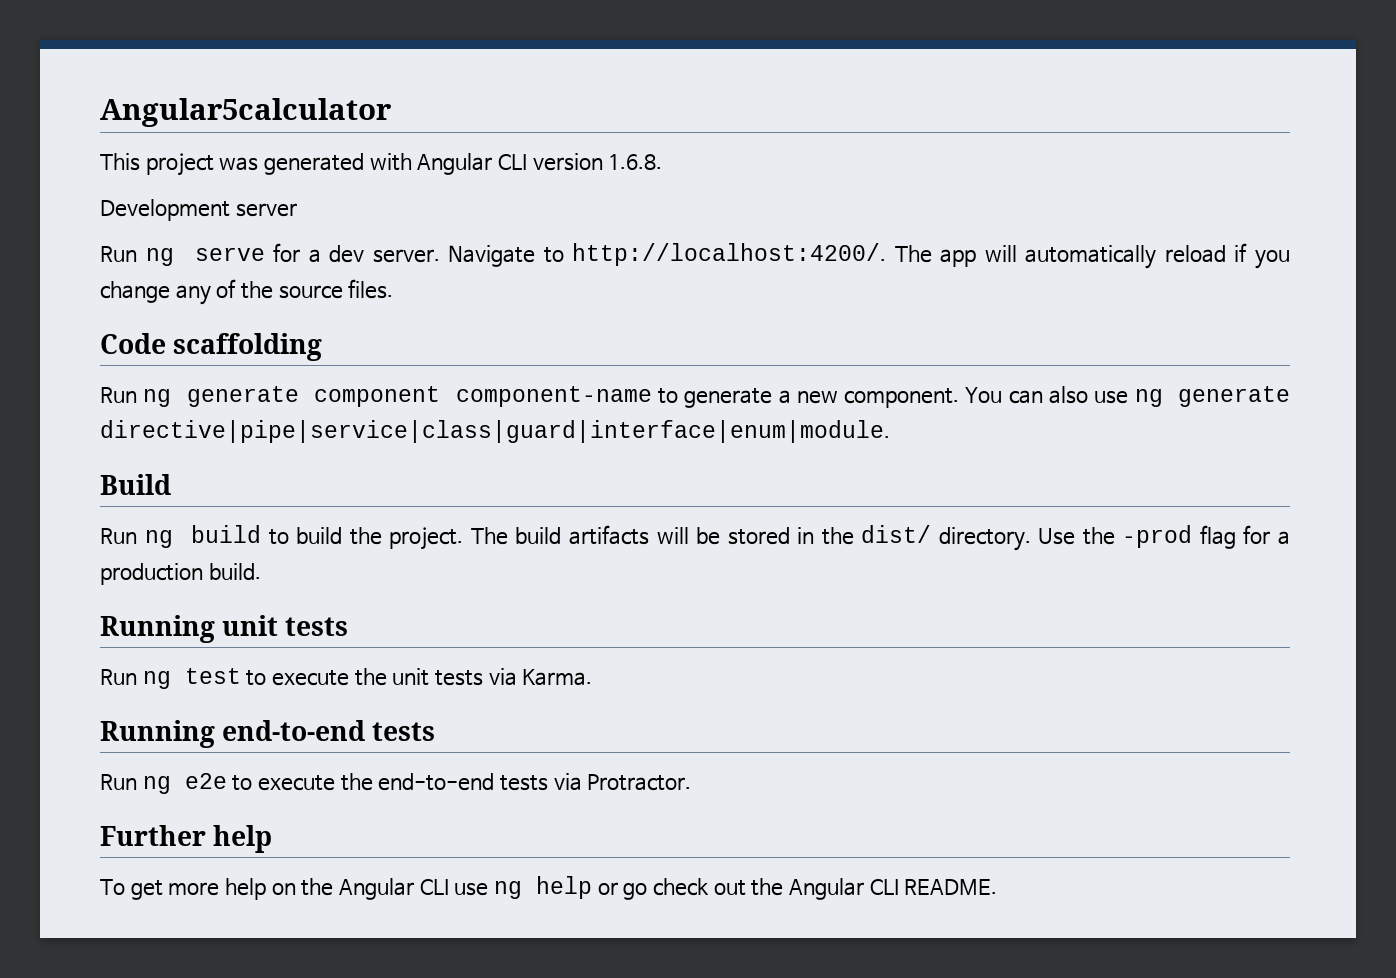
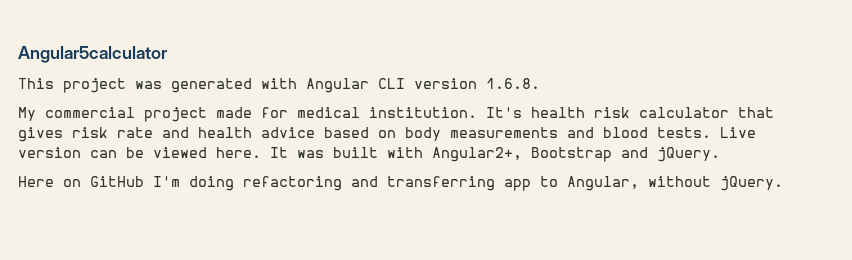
[100,199,297,221] [100,243,1290,269] [100,279,394,305] [100,333,323,361] [100,386,1290,408] [100,420,890,443] [100,474,171,495] [100,525,1290,551] [100,563,261,585] [100,615,349,643] [100,668,593,689] [100,720,436,748] [100,773,692,794] [100,825,273,853] [100,876,998,900] Development server // Run ng serve for a dev server. Navigate to http://localhost:4200/. The app will automatically reload if you change any of the source files. // Code scaffolding // Run ng generate component component-name to generate a new component. You can also use ng generate directive|pipe|service|class|guard|interface|enum|module. // Build // Run ng build to build the project. The build artifacts will be stored in the dist/ directory. Use the -prod flag for a production build. // Running unit tests // Run ng test to execute the unit tests via Karma. // Running end-to-end tests // Run ng e2e to execute the end-to-end tests via Protractor. // Further help // To get more help on the Angular CLI use ng help or go check out the Angular CLI README. -> [18,107,774,122] [18,127,756,142] [18,147,720,162] [18,176,783,191] My commercial project made for medical institution. It's health risk calculator that gives risk rate and health advice based on body measurements and blood tests. Live version can be viewed here. It was built with Angular2+, Bootstrap and jQuery. // Here on GitHub I'm doing refactoring and transferring app to Angular, without jQuery.

